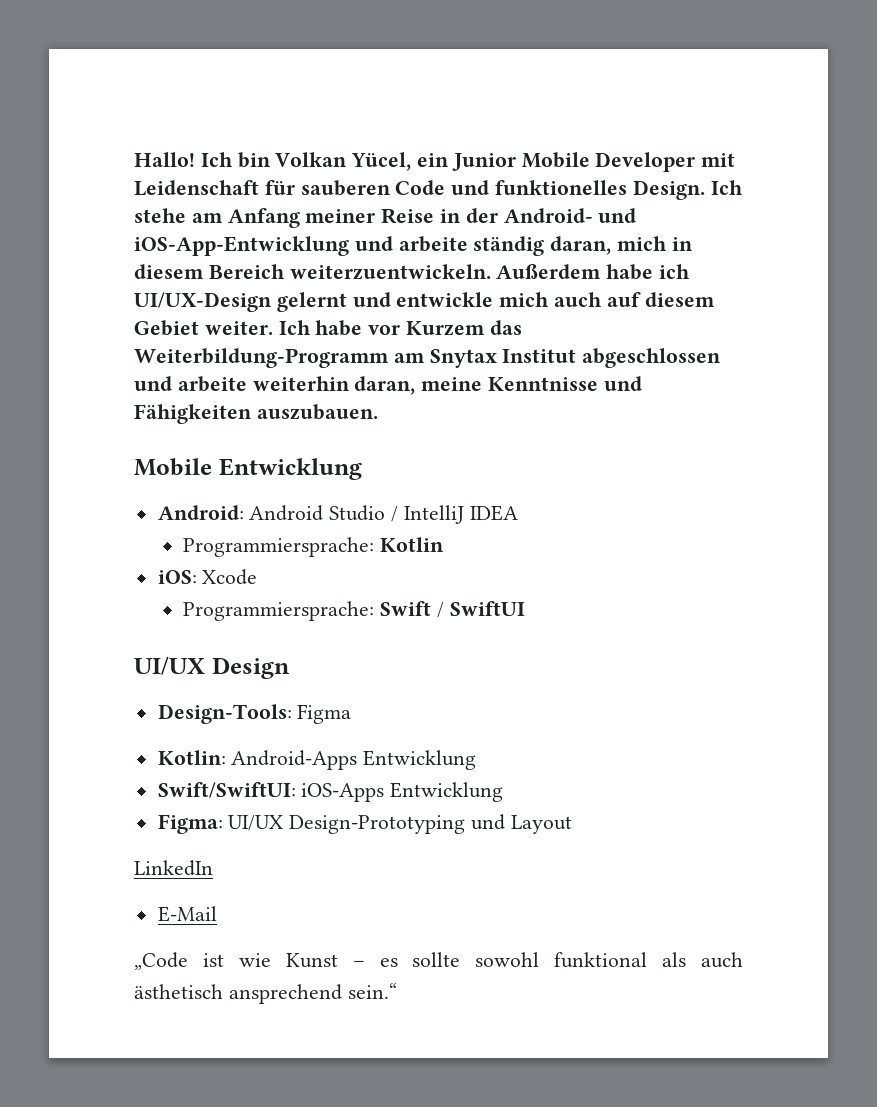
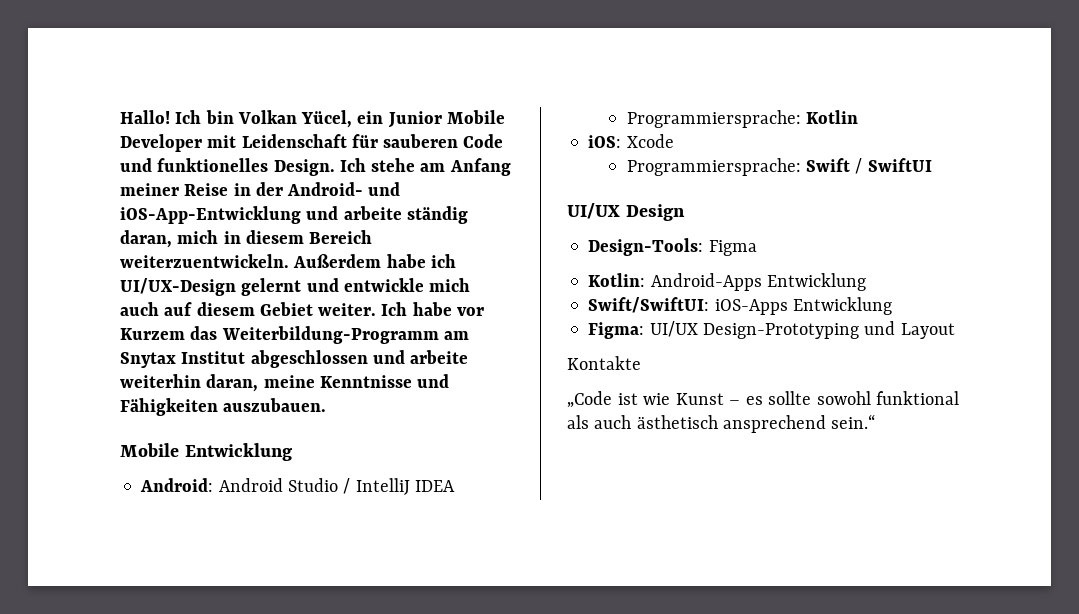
[134,860,213,876] [157,906,217,922] LinkedIn // E-Mail -> [567,356,641,370] Kontakte

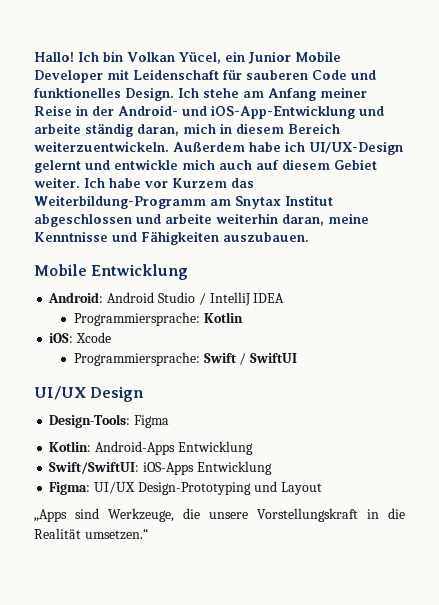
[567,356,641,370] [567,391,959,408] [567,414,876,433] Kontakte // „Code ist wie Kunst – es sollte sowohl funktional als auch ästhetisch ansprechend sein.“ -> [34,508,405,522] [34,528,148,540] „Apps sind Werkzeuge, die unsere Vorstellungskraft in die Realität umsetzen.“

